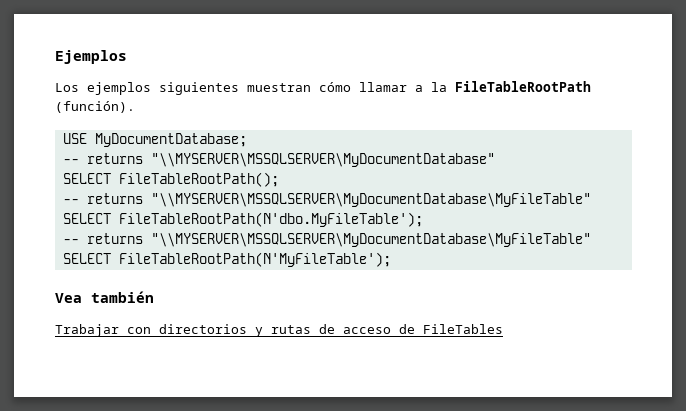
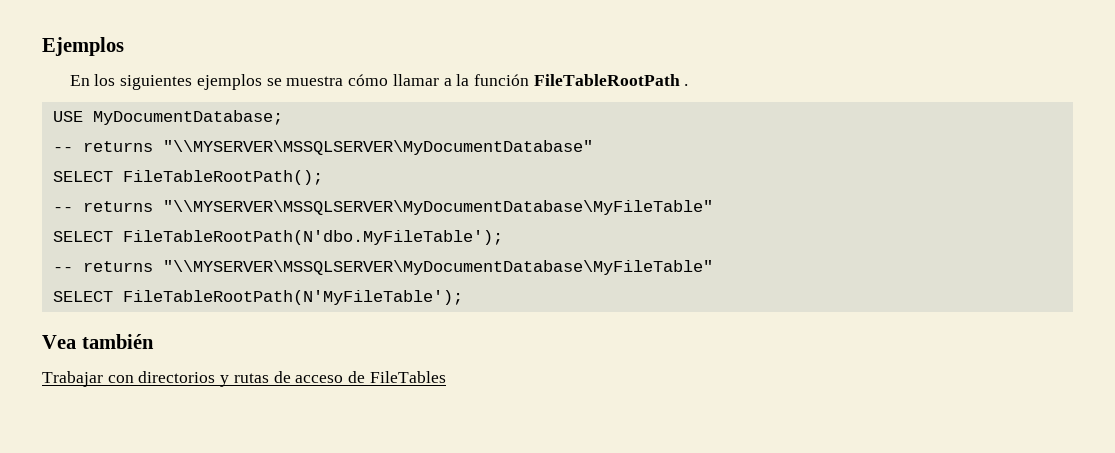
[55,82,311,95] Los ejemplos siguientes muestran -> [69,74,344,90] En los siguientes ejemplos se muestra
[455,81,591,92] [55,101,135,113] FileTableRootPath (función). -> [474,74,689,86] función FileTableRootPath .

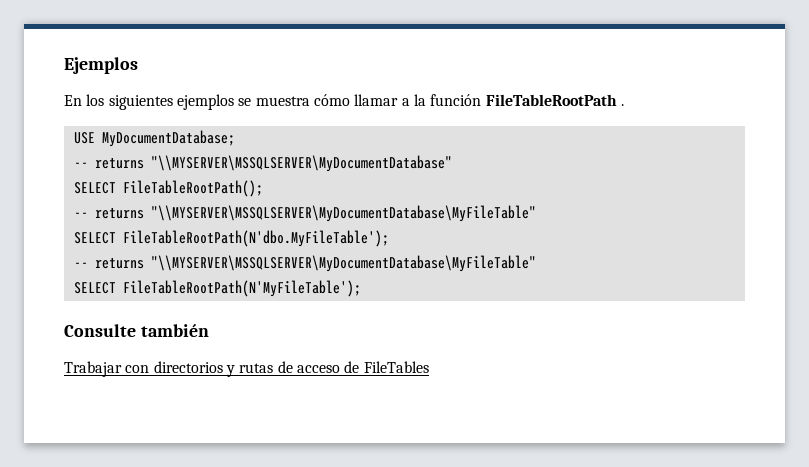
[42,335,76,349] Vea -> [64,324,136,337] Consulte

